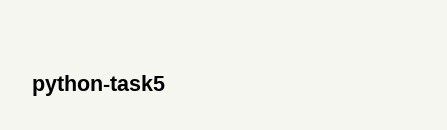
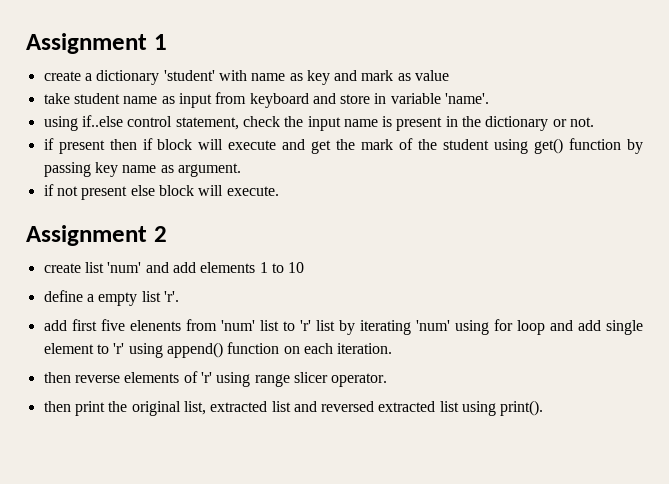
[32,75,165,96] python-task5 -> [26,33,167,54] [43,70,450,85] [43,92,490,108] [43,115,595,131] [43,138,643,154] [43,162,241,177] [43,184,279,200] [26,225,167,246] [43,262,305,273] [43,290,179,306] [43,319,644,335] [43,342,393,358] [43,371,388,387] [43,400,544,416] Assignment 1 // create a dictionary 'student' with name as key and mark as value // take student name as input from keyboard and store in variable 'name'. // using if..else control statement, check the input name is present in the dictionary or not. // if present then if block will execute and get the mark of the student using get() function by passing key name as argument. // if not present else block will execute. // Assignment 2 // create list 'num' and add elements 1 to 10 // define a empty list 'r'. // add first five elenents from 'num' list to 'r' list by iterating 'num' using for loop and add single element to 'r' using append() function on each iteration. // then reverse elements of 'r' using range slicer operator. // then print the original list, extracted list and reversed extracted list using print().

